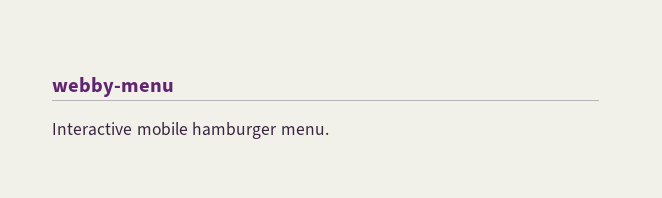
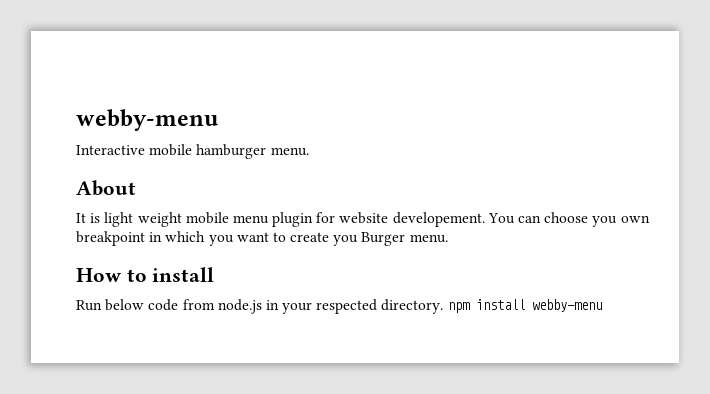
(330, 130) none -> [76,180,136,196] [76,212,650,227] [76,231,448,246] [76,267,215,282] [76,299,602,314] // About // It is light weight mobile menu plugin for website developement. You can choose you own breakpoint in which you want to create you Burger menu. // How to install // Run below code from node.js in your respected directory. npm install webby-menu

